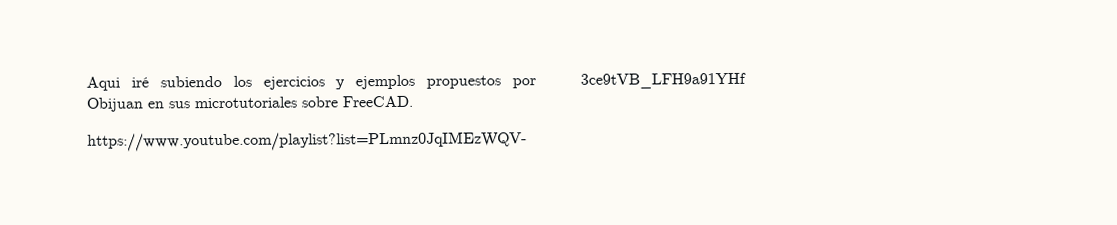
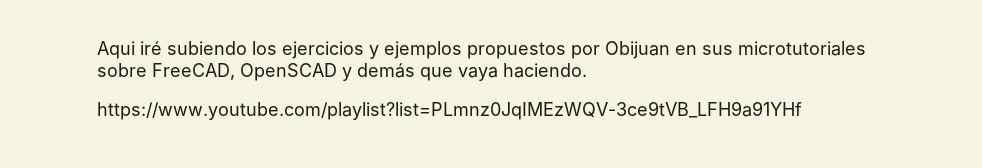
[342,95,413,108] FreeCAD. -> [152,63,587,81] FreeCAD, OpenSCAD y demás que vaya haciendo.

